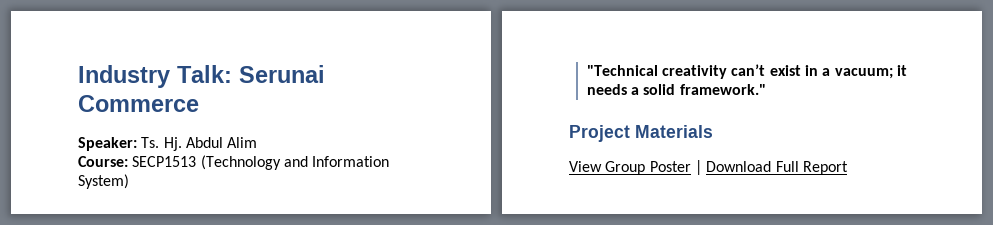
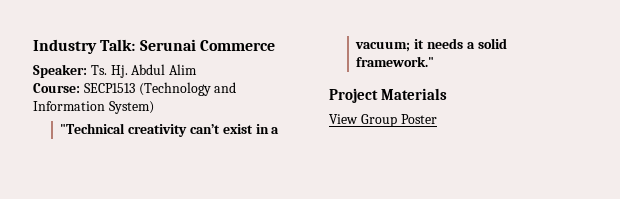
[694,160,848,175] | Download Full Report -> (437, 119) none

